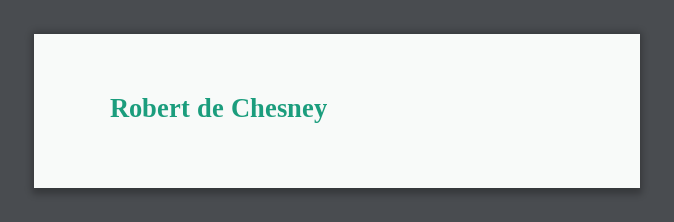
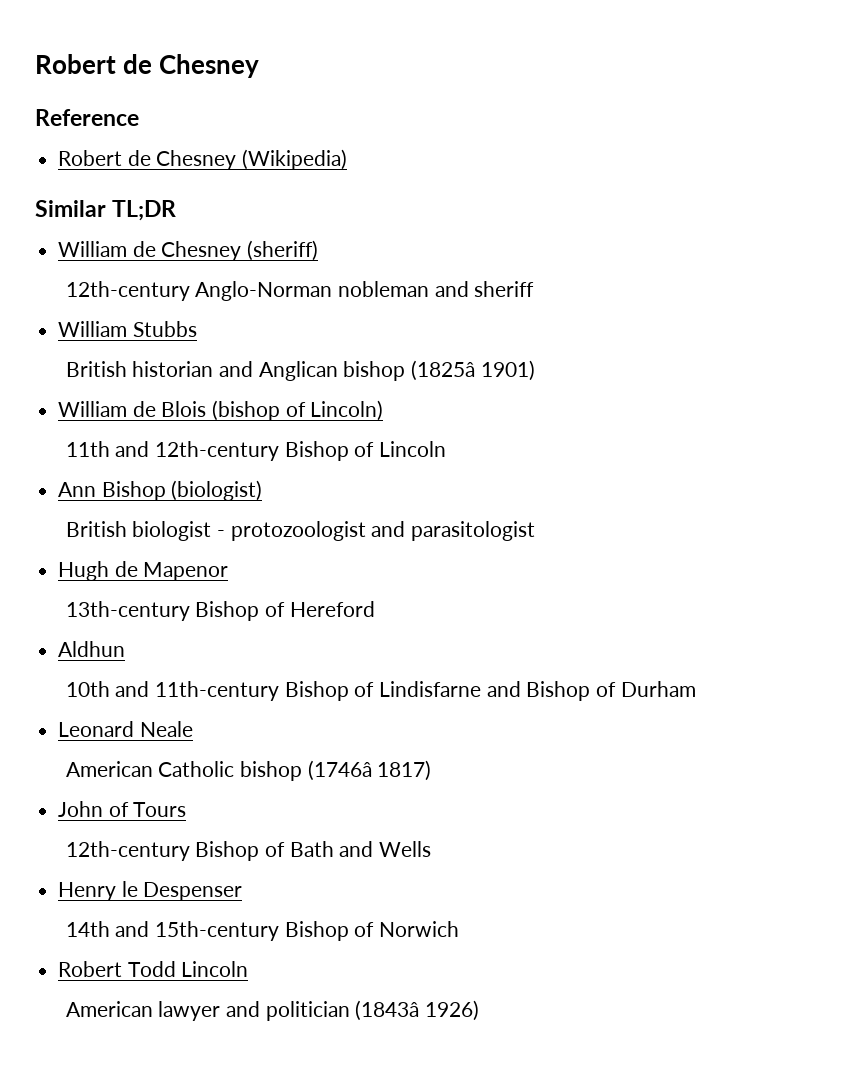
[110,98,328,123] Robert de Chesney -> [35,54,259,78] [35,109,139,126] [58,149,348,170] [35,200,177,221] [58,240,319,261] [65,281,535,301] [58,321,197,337] [65,360,535,381] [58,400,384,421] [65,441,446,461] [58,480,263,501] [65,521,535,541] [58,561,229,581] [65,601,375,621] [58,641,126,657] [65,681,696,701] [58,721,193,737] [65,760,432,781] [58,801,187,817] [65,841,431,861] [58,881,243,901] [65,921,459,941] [58,961,249,977] [65,1000,479,1021] Robert de Chesney // Reference // Robert de Chesney (Wikipedia) // Similar TL;DR // William de Chesney (sheriff) // 12th-century Anglo-Norman nobleman and sheriff // William Stubbs // British historian and Anglican bishop (1825â 1901) // William de Blois (bishop of Lincoln) // 11th and 12th-century Bishop of Lincoln // Ann Bishop (biologist) // British biologist - protozoologist and parasitologist // Hugh de Mapenor // 13th-century Bishop of Hereford // Aldhun // 10th and 11th-century Bishop of Lindisfarne and Bishop of Durham // Leonard Neale // American Catholic bishop (1746â 1817) // John of Tours // 12th-century Bishop of Bath and Wells // Henry le Despenser // 14th and 15th-century Bishop of Norwich // Robert Todd Lincoln // American lawyer and politician (1843â 1926)

